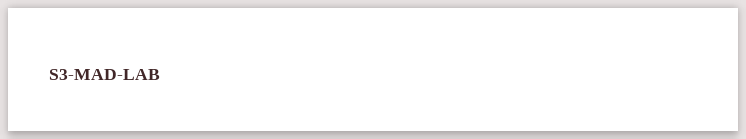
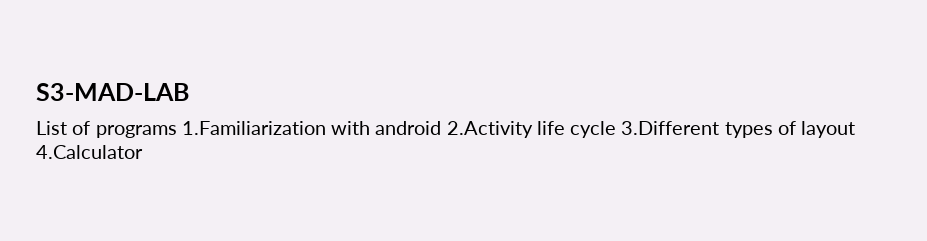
(160, 74) none -> [36,121,856,138] [36,145,143,159] // List of programs 1.Familiarization with android 2.Activity life cycle 3.Different types of layout 4.Calculator

